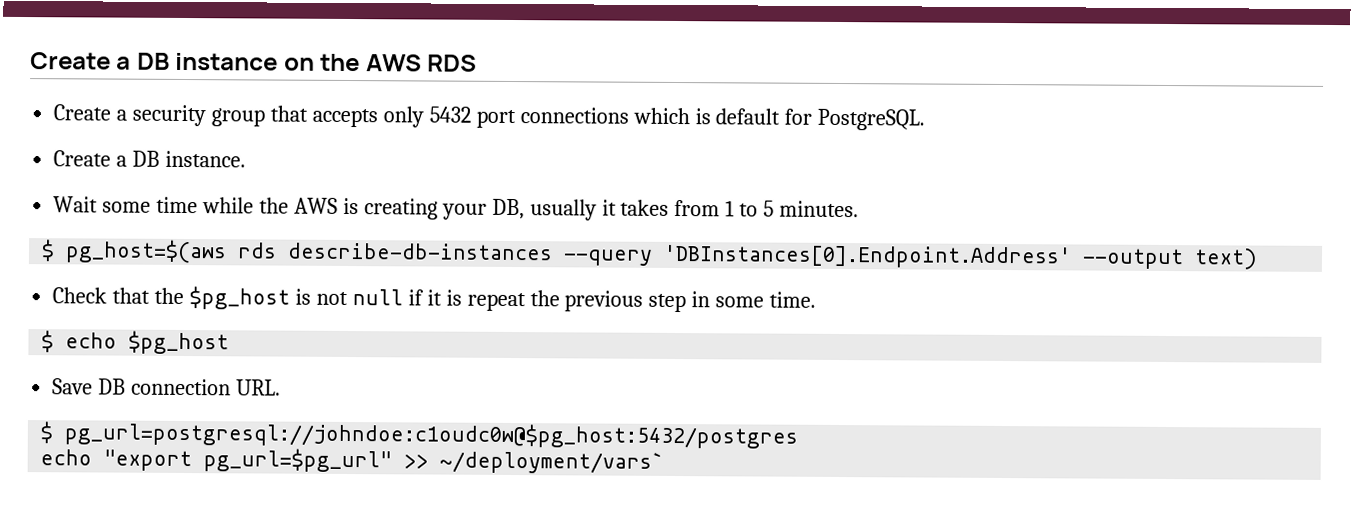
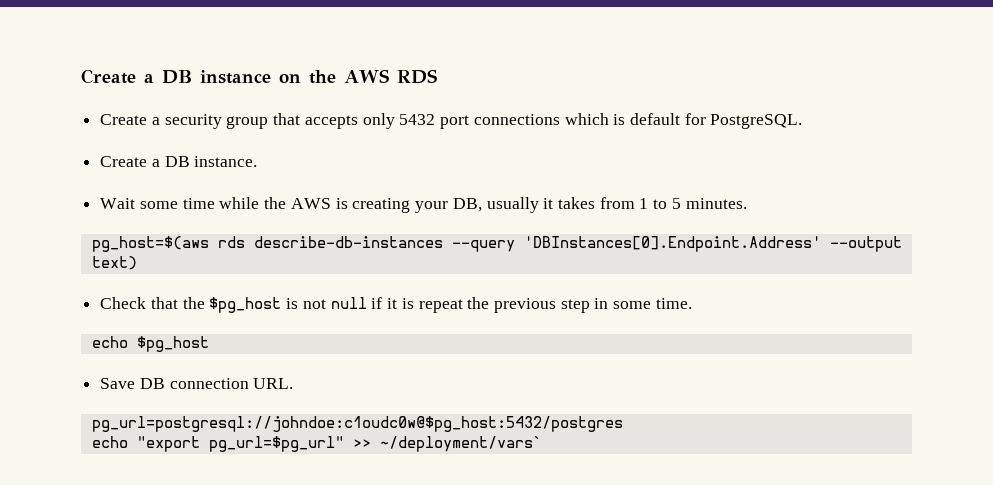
[41,239,56,262] $ -> (747, 203) none
[41,330,55,353] $ -> (692, 303) none
[40,421,54,444] $ -> (294, 383) none

